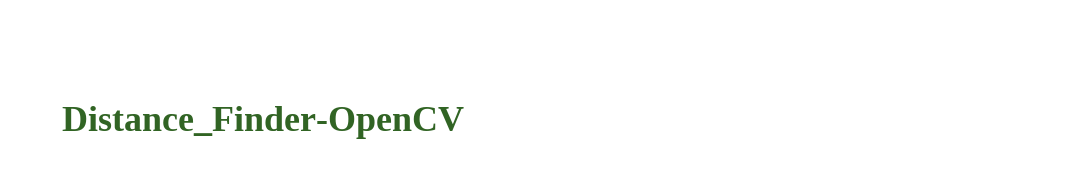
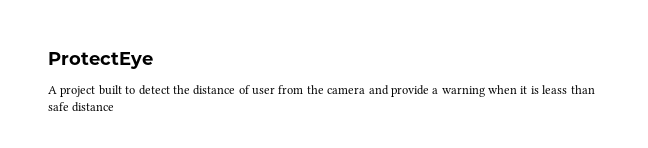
[62,106,464,139] Distance_Finder-OpenCV -> [48,52,153,69] [48,85,595,97] [48,102,115,112] ProtectEye // A project built to detect the distance of user from the camera and provide a warning when it is leass than safe distance

